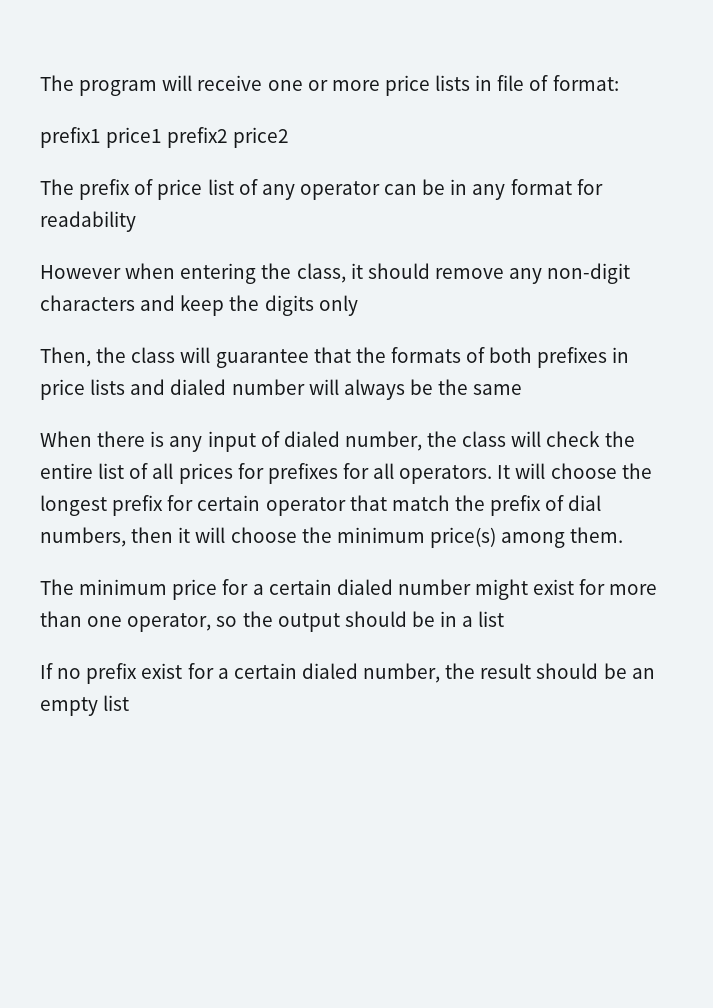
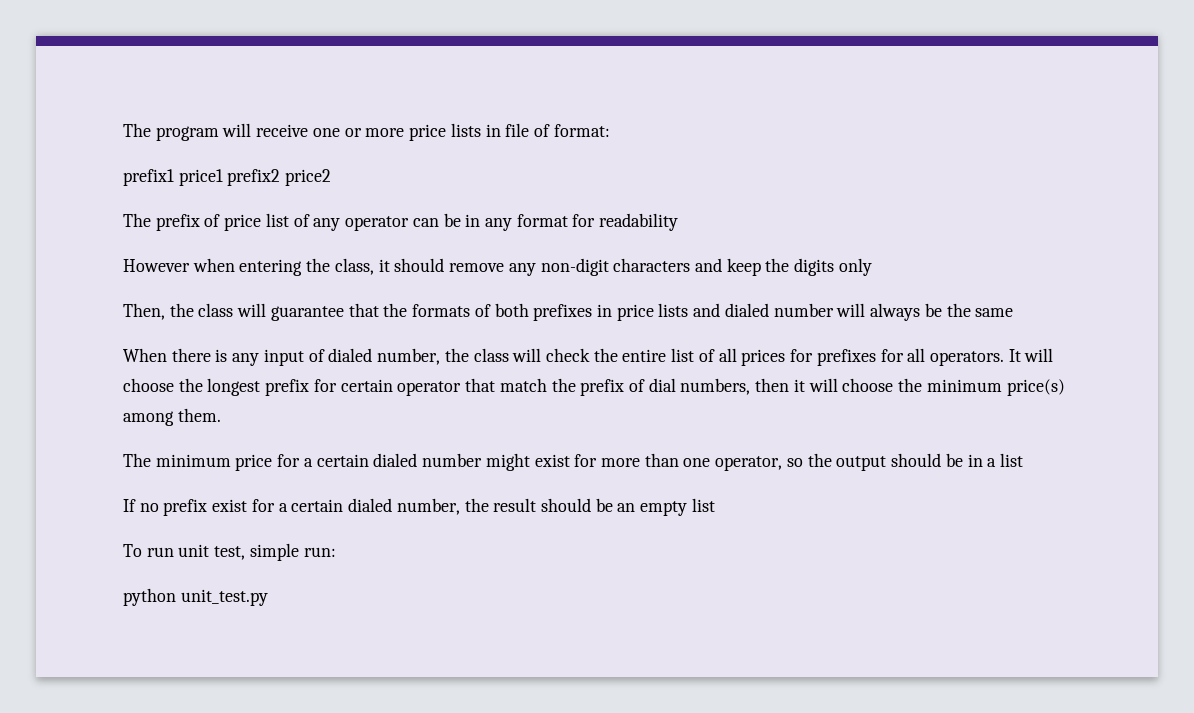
(130, 703) none -> [123,543,336,561] [123,588,268,606] // To run unit test, simple run: // python unit_test.py

